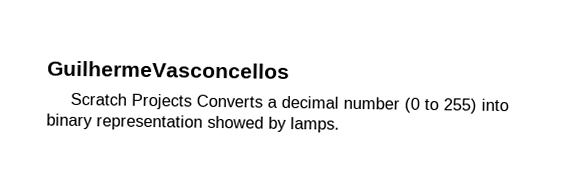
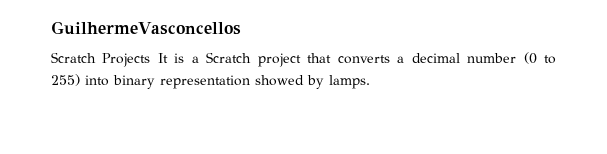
[196,94,264,108] Converts -> [157,52,390,67] It is a Scratch project that converts

